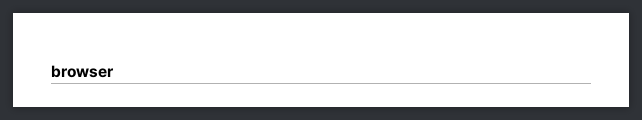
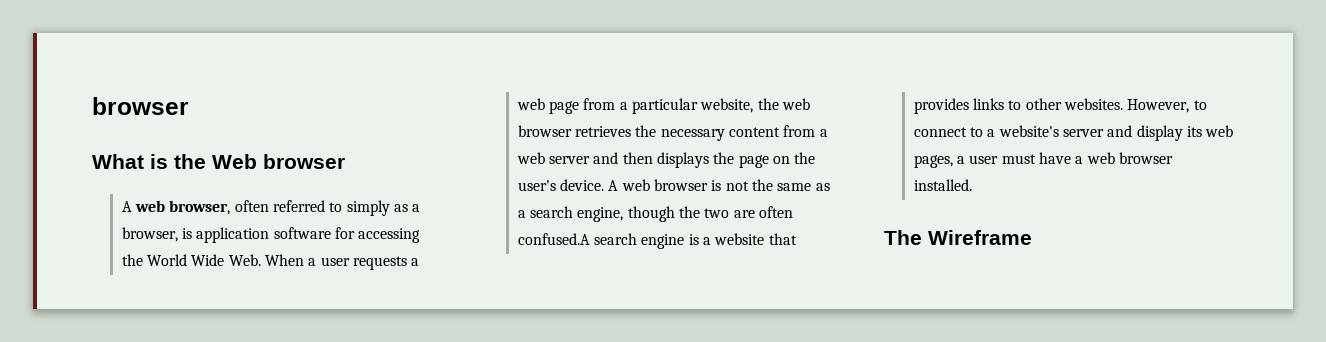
[51,65,114,78] browser -> [92,97,189,115] [92,154,345,169] [121,200,421,216] [121,227,421,243] [121,254,420,270] [516,98,810,114] [517,125,828,141] [516,152,816,168] [517,179,830,191] [517,206,793,222] [517,233,797,249] [913,98,1207,114] [913,125,1234,141] [913,152,1173,168] [913,179,972,191] [884,230,1032,245] browser // What is the Web browser // A web browser, often referred to simply as a browser, is application software for accessing the World Wide Web. When a user requests a web page from a particular website, the web browser retrieves the necessary content from a web server and then displays the page on the user's device. A web browser is not the same as a search engine, though the two are often confused.A search engine is a website that provides links to other websites. However, to connect to a website's server and display its web pages, a user must have a web browser installed. // The Wireframe

